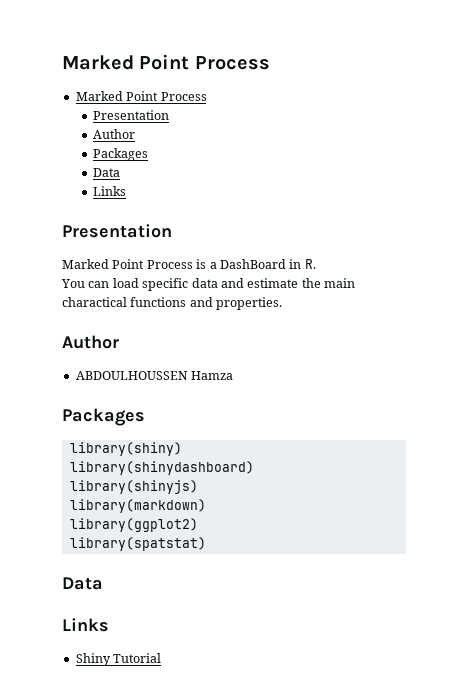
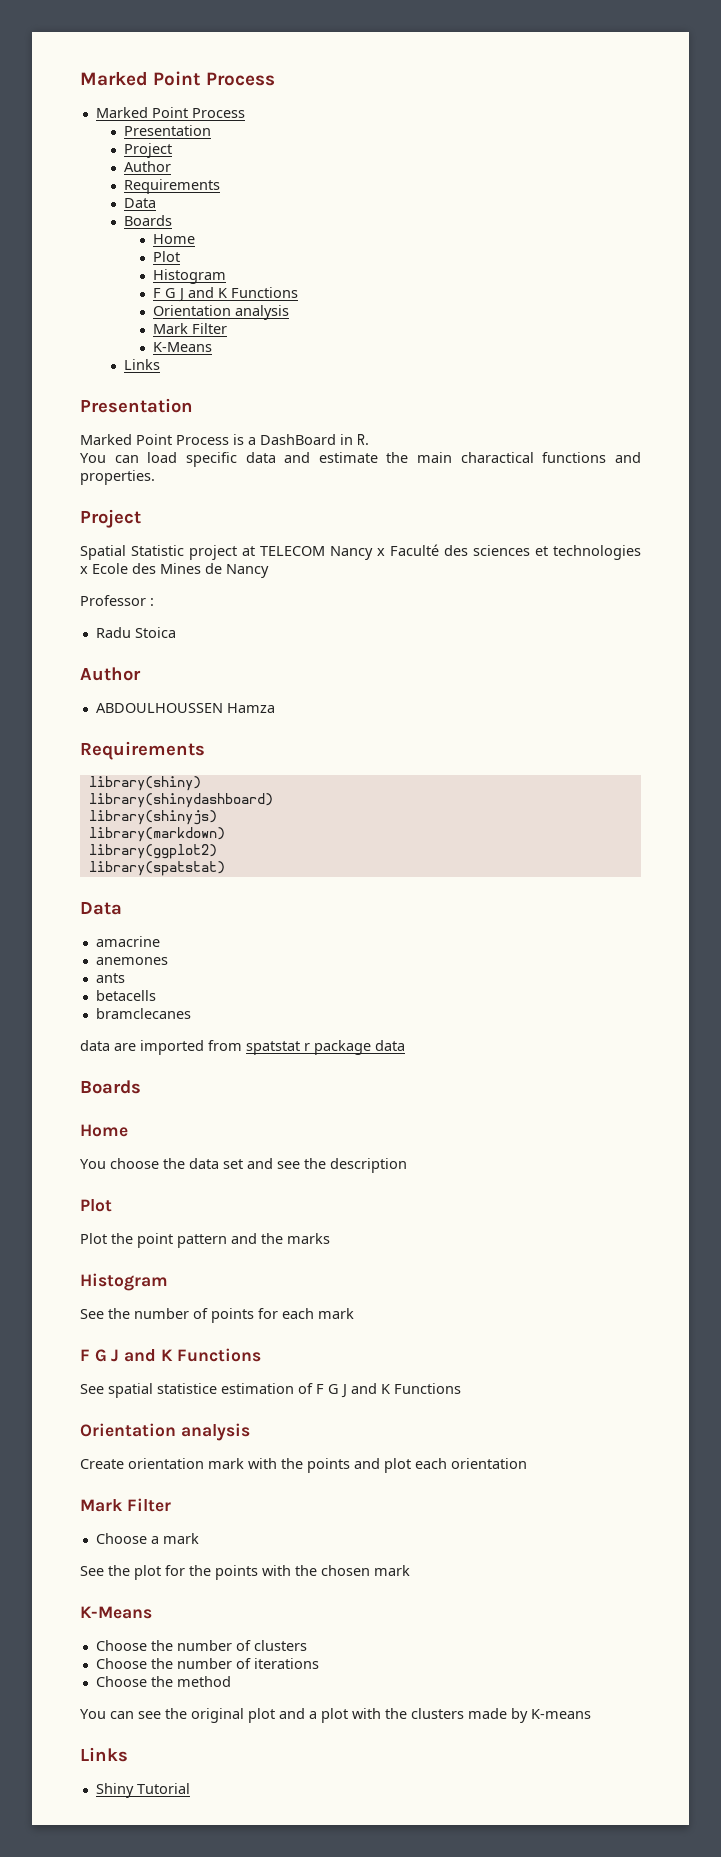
[93,129,136,139] [93,148,149,161] [93,168,121,177] // Author // Packages // Data -> [124,143,173,158] [124,161,172,172] [124,179,221,194] [124,198,157,208] [124,215,173,226] [152,234,195,244] [152,251,180,262] [152,269,226,284] [152,287,298,302] [152,305,289,320] [152,323,227,334] [152,342,212,352] // Project // Author // Requirements // Data // Boards // Home // Plot // Histogram // F G J and K Functions // Orientation analysis // Mark Filter // K-Means
(283, 303) none -> [80,509,141,528] [80,544,641,560] [80,563,269,578] [80,595,154,606] [95,627,176,638] // Project // Spatial Statistic project at TELECOM Nancy x Faculté des sciences et technologies x Ecole des Mines de Nancy // Professor : // Radu Stoica
[62,408,145,426] Packages -> [80,741,205,760] Requirements
(103, 583) none -> [95,936,160,947] [95,957,168,965] [95,973,125,983] [95,990,156,1001] [95,1008,191,1019] [80,1040,405,1055] [80,1080,141,1094] [80,1124,128,1137] [80,1158,407,1173] [80,1199,112,1212] [80,1233,330,1248] [80,1273,168,1291] [80,1308,354,1323] [80,1348,261,1362] [80,1383,461,1398] [80,1423,250,1441] [80,1458,527,1473] [80,1498,171,1512] [95,1533,199,1544] [80,1565,410,1580] [80,1606,152,1619] [95,1640,307,1651] [95,1658,319,1669] [95,1676,231,1687] [80,1708,591,1723] // amacrine // anemones // ants // betacells // bramclecanes // data are imported from spatstat r package data // Boards // Home // You choose the data set and see the description // Plot // Plot the point pattern and the marks // Histogram // See the number of points for each mark // F G J and K Functions // See spatial statistice estimation of F G J and K Functions // Orientation analysis // Create orientation mark with the points and plot each orientation // Mark Filter // Choose a mark // See the plot for the points with the chosen mark // K-Means // Choose the number of clusters // Choose the number of iterations // Choose the method // You can see the original plot and a plot with the clusters made by K-means

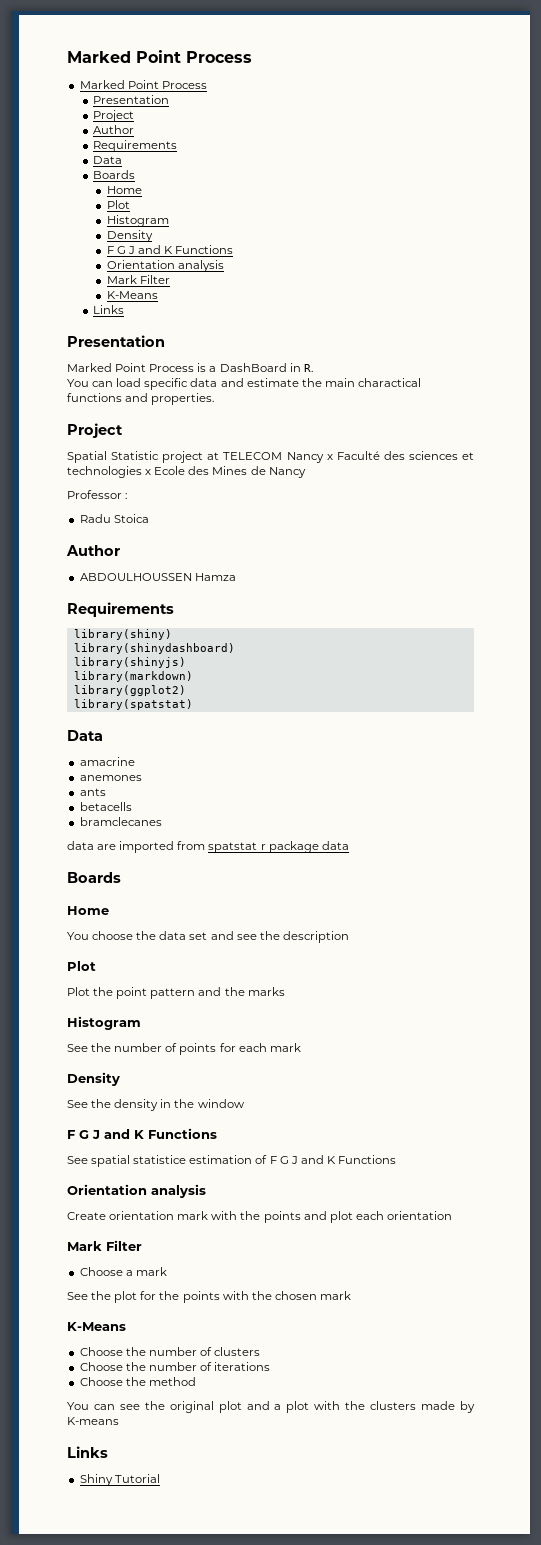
(226, 276) none -> [106,230,153,242] // Density
(354, 1313) none -> [67,1072,120,1086] [67,1099,245,1111] // Density // See the density in the window

